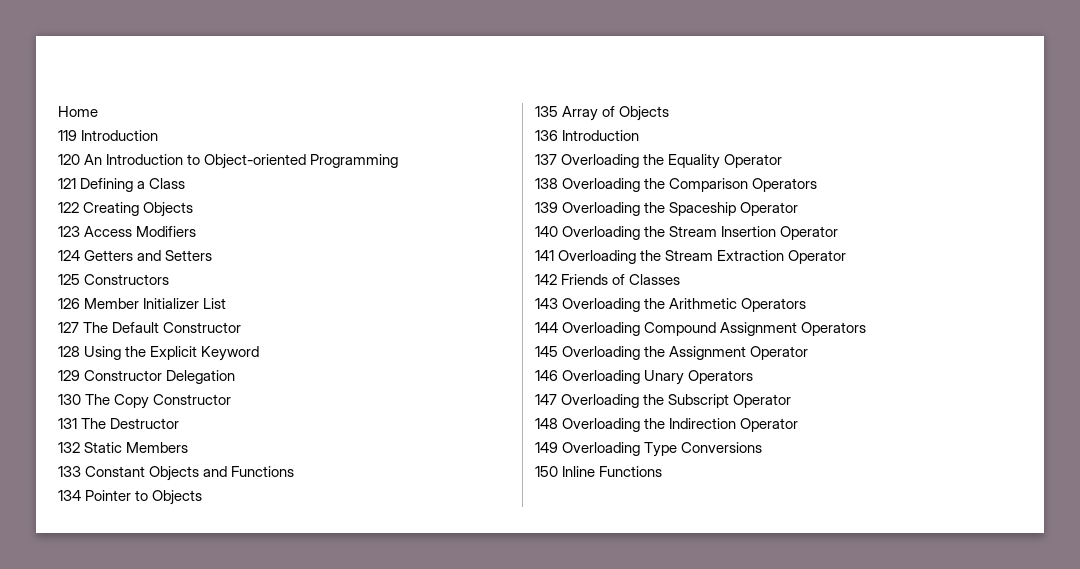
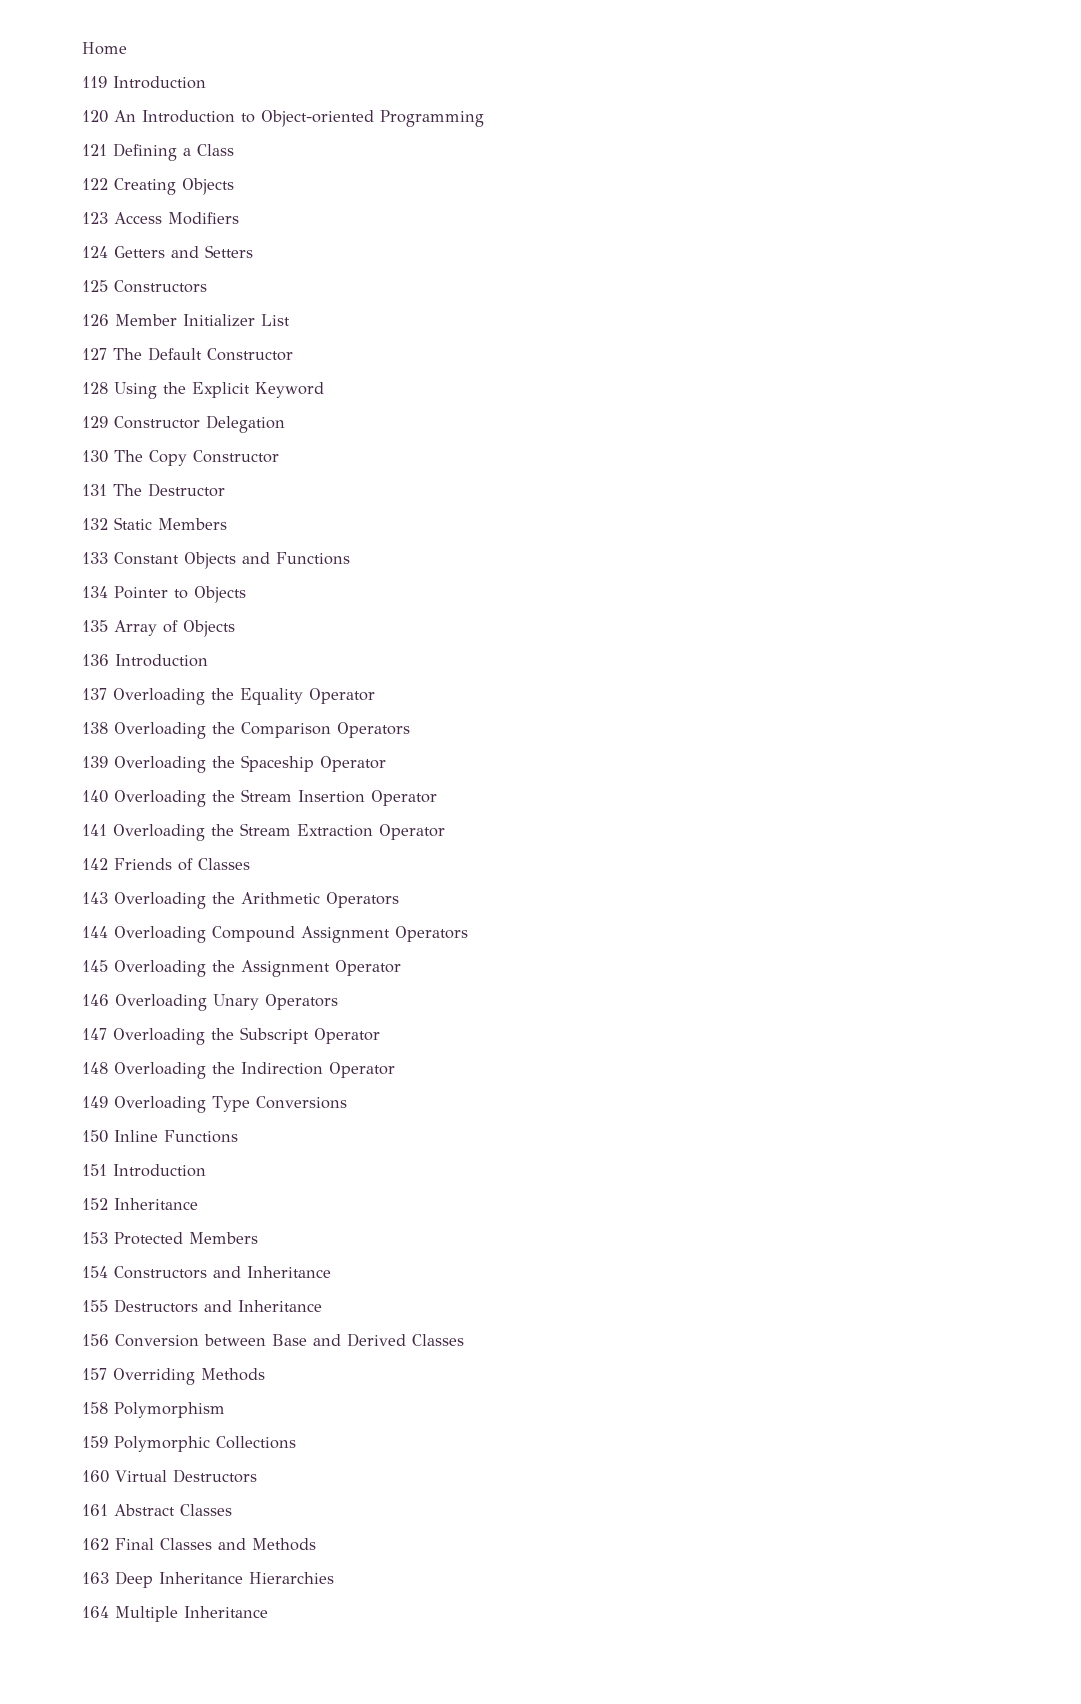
(663, 471) none -> [82,1164,206,1177] [82,1198,198,1210] [82,1232,258,1245] [82,1266,331,1279] [82,1299,322,1313] [82,1333,464,1347] [82,1368,265,1385] [82,1402,225,1418] [82,1436,296,1452] [82,1469,257,1483] [82,1504,232,1516] [82,1538,316,1551] [82,1571,334,1588] [82,1606,268,1622] // 151 Introduction // 152 Inheritance // 153 Protected Members // 154 Constructors and Inheritance // 155 Destructors and Inheritance // 156 Conversion between Base and Derived Classes // 157 Overriding Methods // 158 Polymorphism // 159 Polymorphic Collections // 160 Virtual Destructors // 161 Abstract Classes // 162 Final Classes and Methods // 163 Deep Inheritance Hierarchies // 164 Multiple Inheritance

